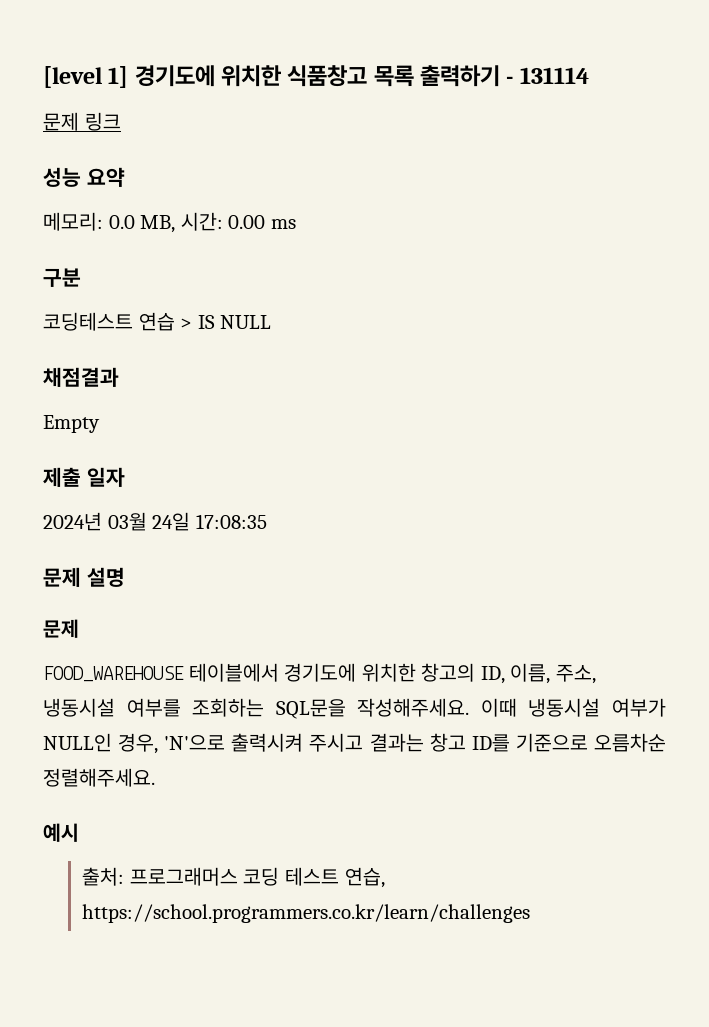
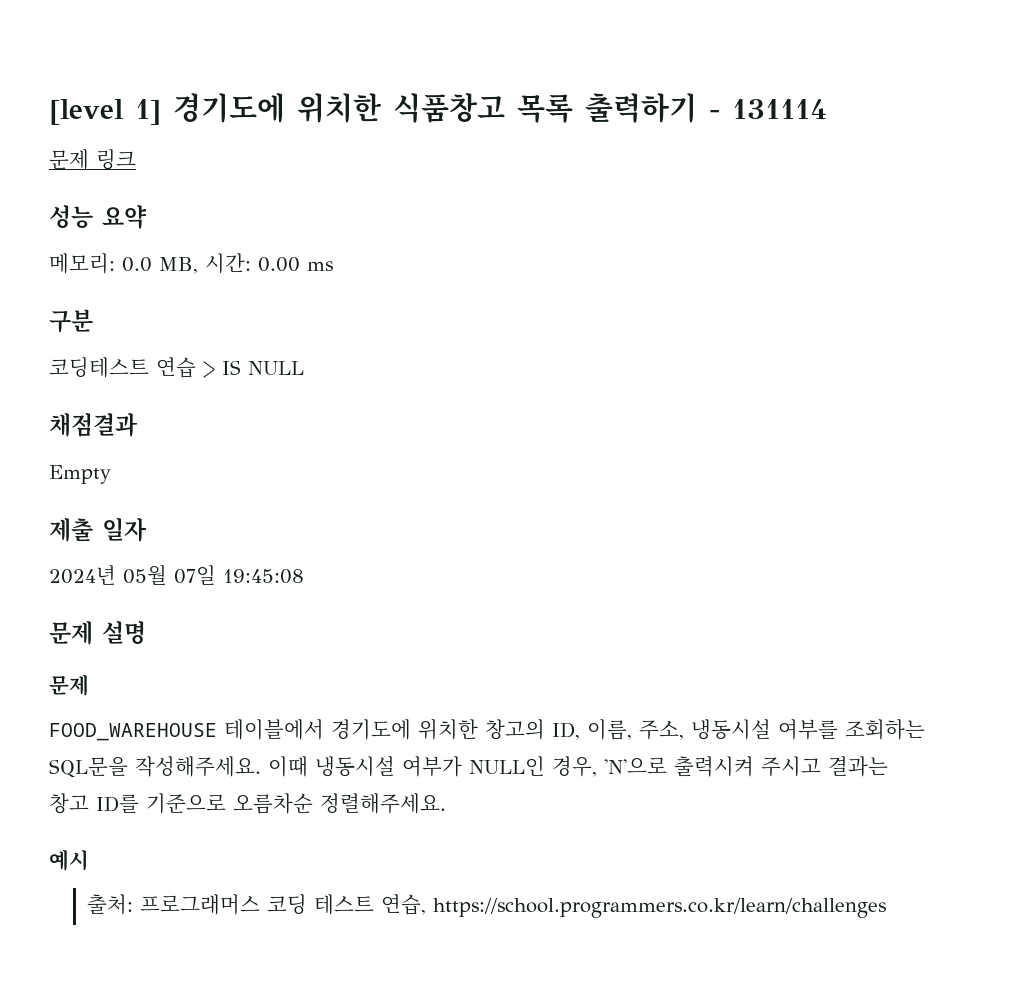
[107,512,267,531] 03월 24일 17:08:35 -> [123,564,304,585] 05월 07일 19:45:08

